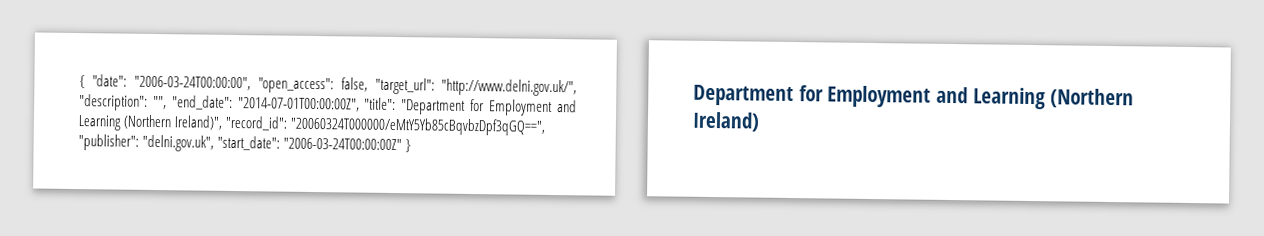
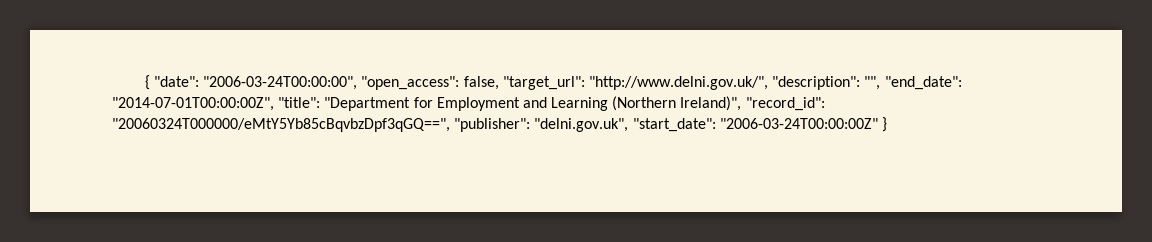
[693,84,1135,110] [692,111,760,132] // Department for Employment and Learning (Northern Ireland) -> (887, 124) none

